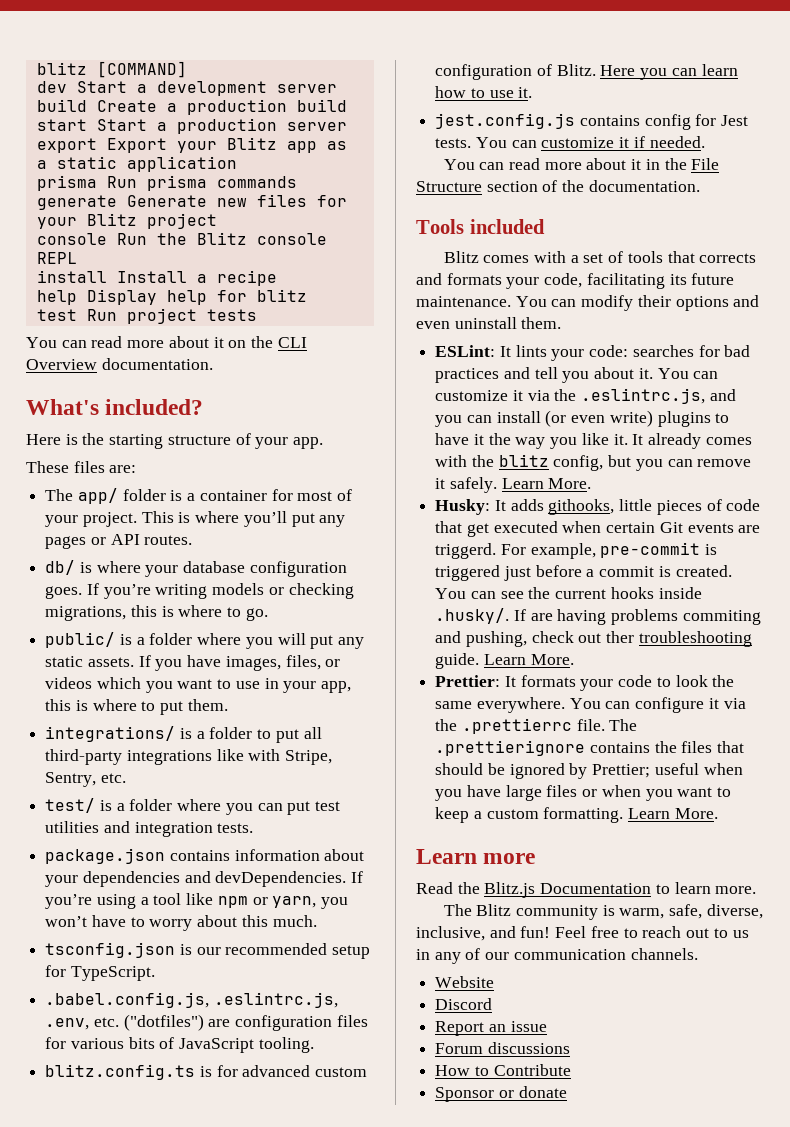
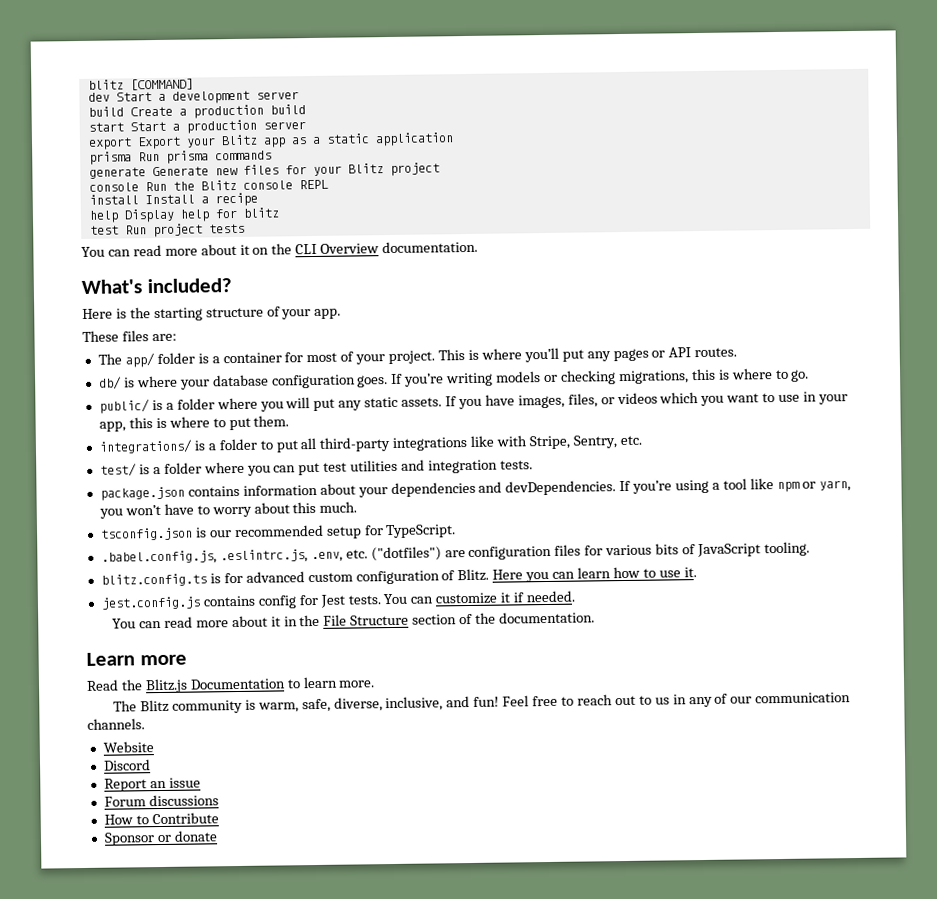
[416,219,545,234] [443,251,757,263] [416,273,735,289] [416,295,760,311] [416,317,562,329] [435,345,751,361] [435,367,719,383] [435,388,736,404] [435,410,730,427] [435,433,752,449] [435,454,752,471] [435,477,592,493] [435,499,761,515] [435,521,761,537] [435,542,718,559] [435,565,732,581] [435,587,702,599] [435,608,761,625] [435,631,752,647] [435,653,574,669] [435,675,735,691] [435,697,746,713] [435,718,638,734] [435,740,745,756] [435,763,743,779] [435,785,732,801] [435,807,718,823] // Tools included // Blitz comes with a set of tools that corrects and formats your code, facilitating its future maintenance. You can modify their options and even uninstall them. // ESLint: It lints your code: searches for bad practices and tell you about it. You can customize it via the .eslintrc.js, and you can install (or even write) plugins to have it the way you like it. It already comes with the blitz config, but you can remove it safely. Learn More. // Husky: It adds githooks, little pieces of code that get executed when certain Git events are triggerd. For example, pre-commit is triggered just before a commit is created. You can see the current hooks inside .husky/. If are having problems commiting and pushing, check out ther troubleshooting guide. Learn More. // Prettier: It formats your code to look the same everywhere. You can configure it via the .prettierrc file. The .prettierignore contains the files that should be ignored by Prettier; useful when you have large files or when you want to keep a custom formatting. Learn More. -> (595, 617) none

